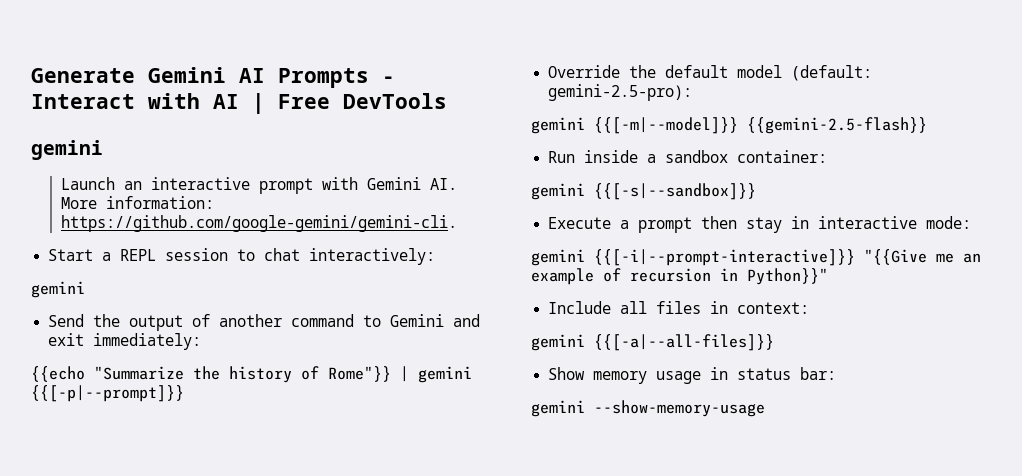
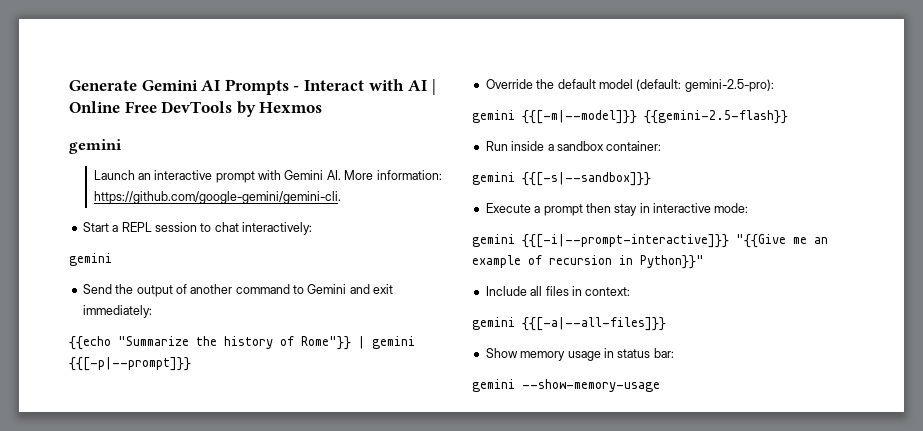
(265, 103) none -> [69,101,120,113] Online
(447, 101) none -> [236,101,323,117] by Hexmos

